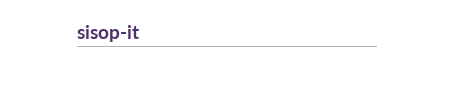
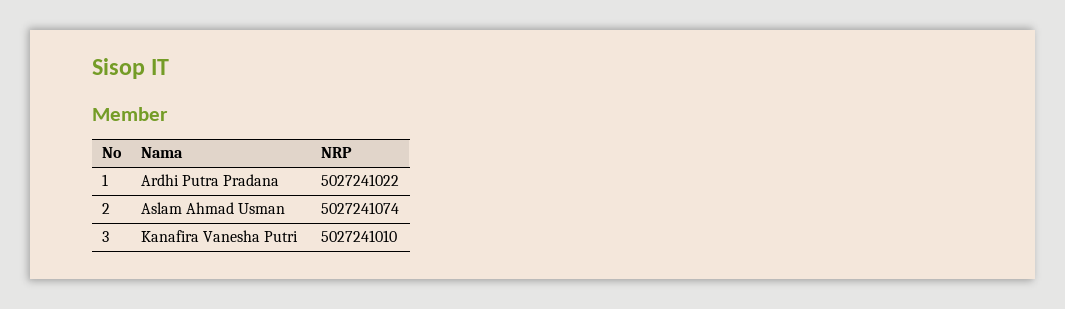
[77,25,139,42] sisop-it -> [92,58,170,79] [92,107,168,121] [101,147,122,158] [140,147,183,158] [320,147,352,158] [101,174,108,186] [140,174,280,186] [320,174,399,186] [101,203,110,214] [140,202,286,214] [320,202,399,214] [101,231,109,242] [140,230,299,242] [320,230,397,242] Sisop IT // Member // No | Nama | NRP // 1 | Ardhi Putra Pradana | 5027241022 // 2 | Aslam Ahmad Usman | 5027241074 // 3 | Kanafira Vanesha Putri | 5027241010

